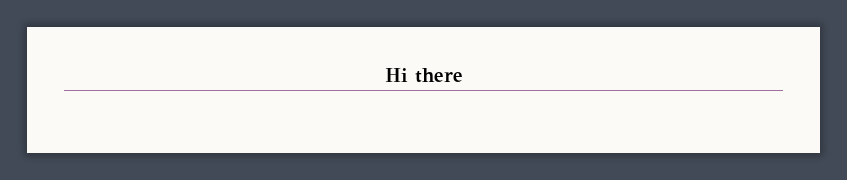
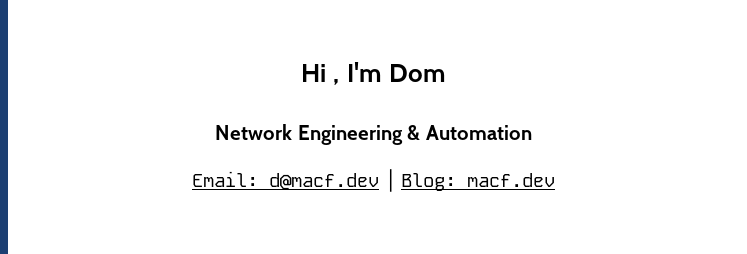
[414,68,463,83] there -> [333,62,446,85] [215,124,532,145] [192,169,555,192] , I'm Dom // Network Engineering & Automation // Email: d@macf.dev │ Blog: macf.dev

